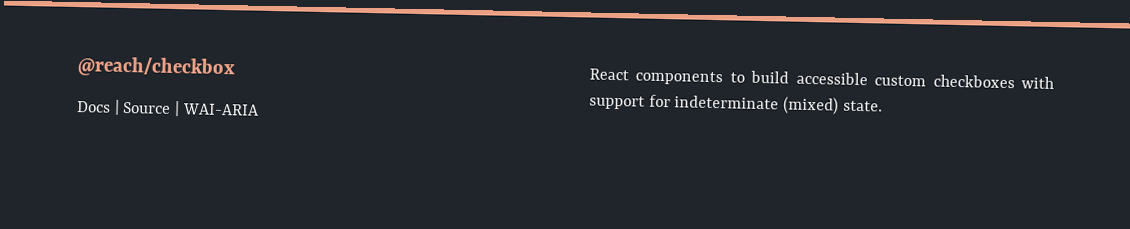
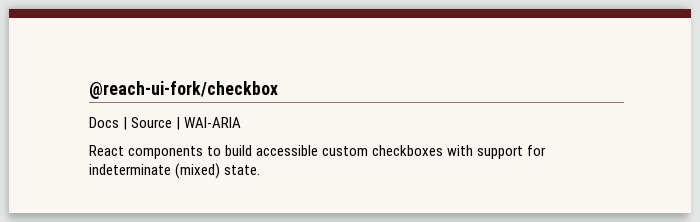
[77,56,236,79] @reach/checkbox -> [89,81,278,99] @reach-ui-fork/checkbox

